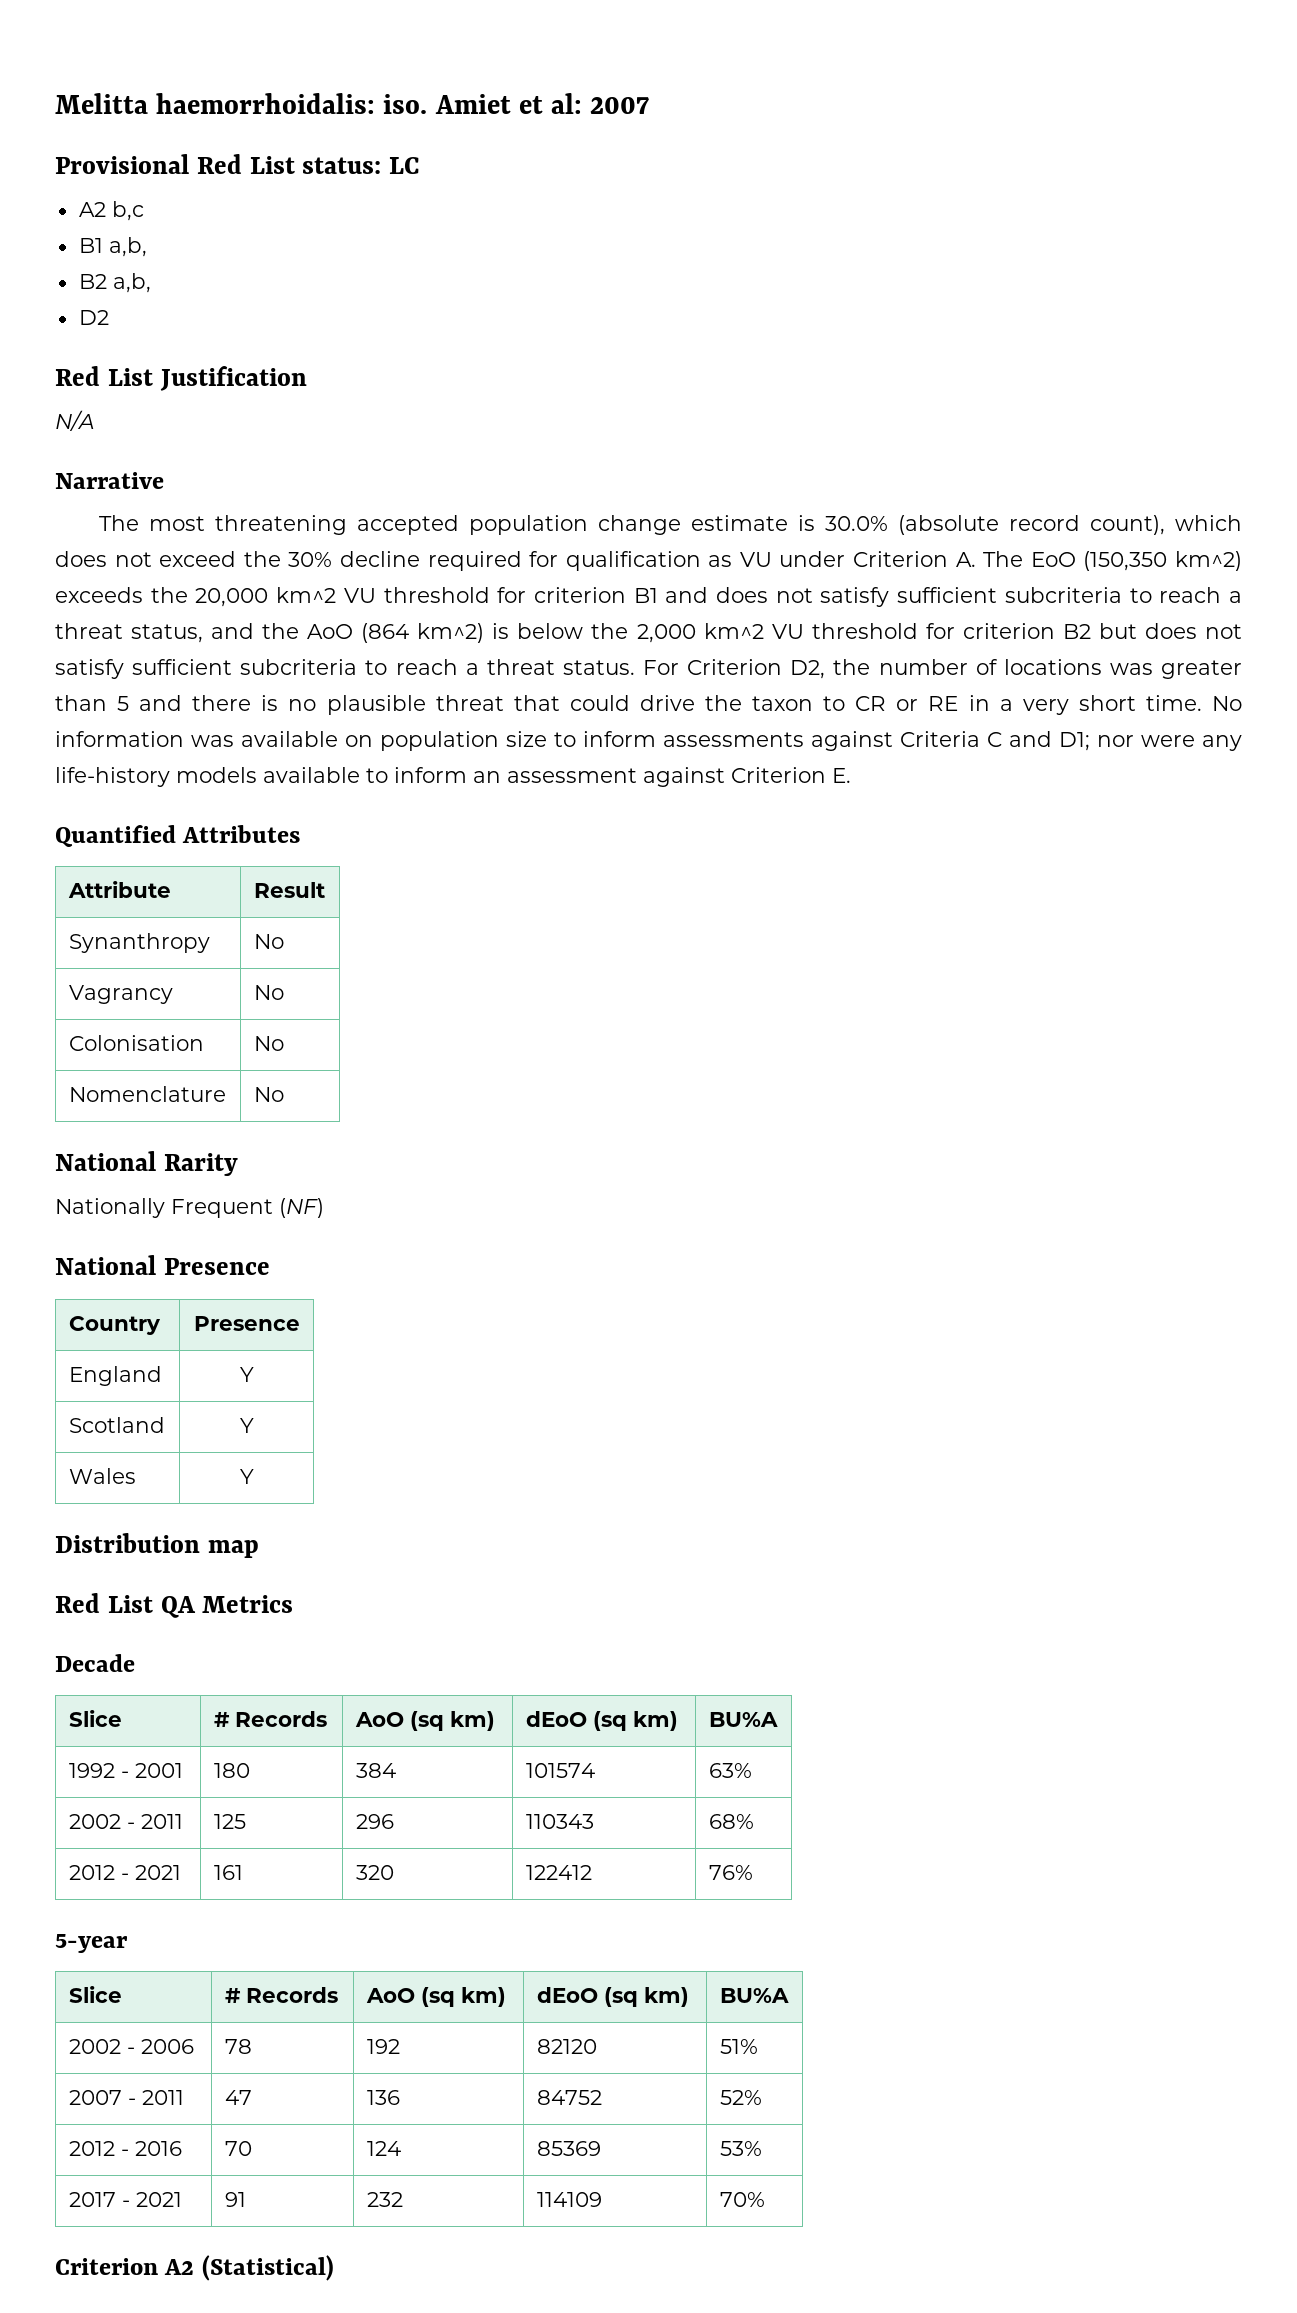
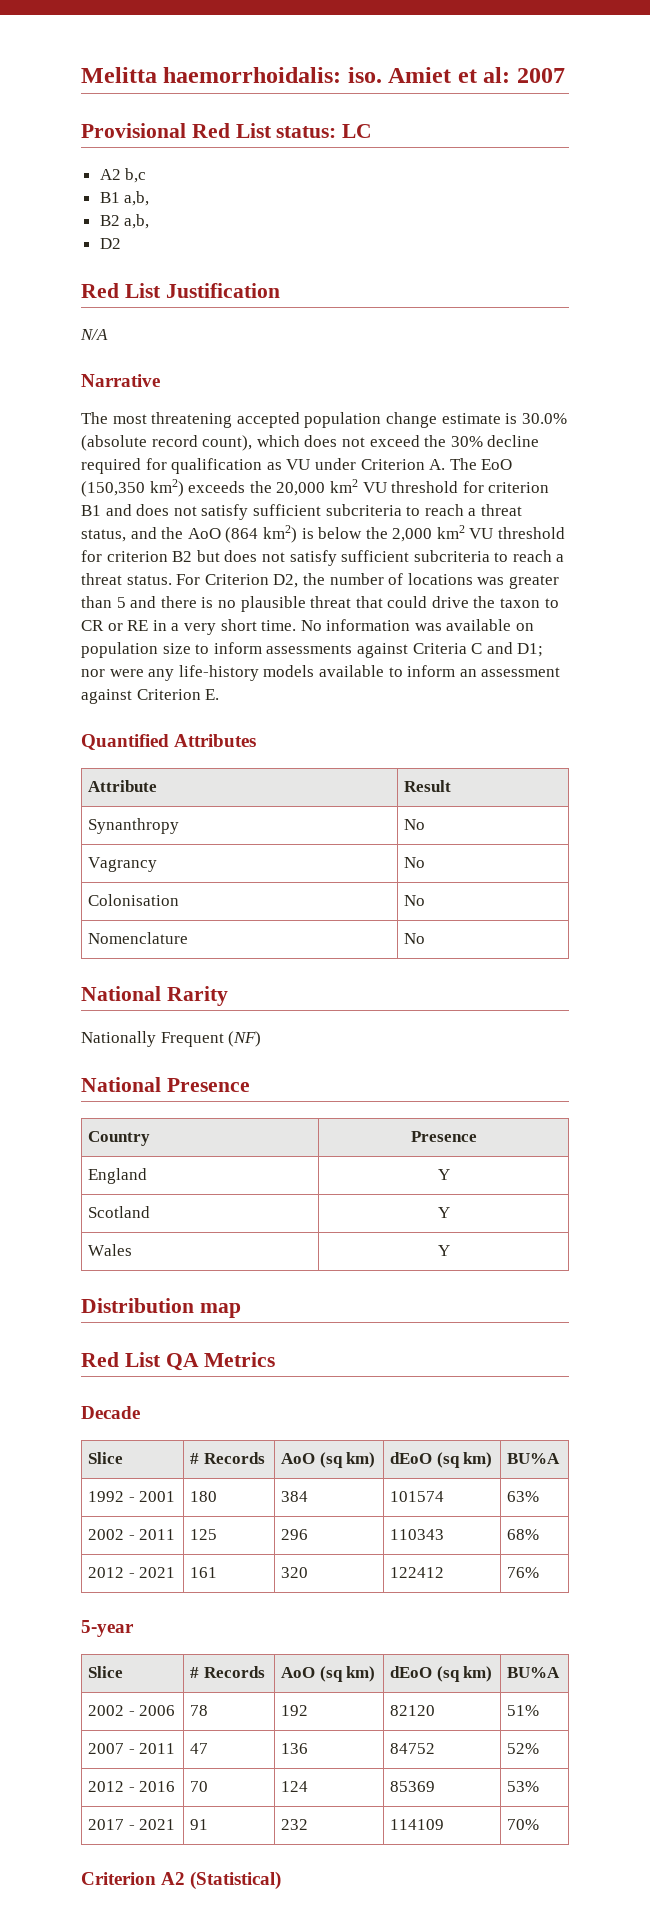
[1175,551,1242,571] km^2) -> [149,479,184,497] km2)
[276,587,337,603] km^2 -> [329,479,358,493] km2
[417,623,485,643] km^2) -> [262,525,297,543] km2)
[703,623,764,639] km^2 -> [436,525,465,539] km2

